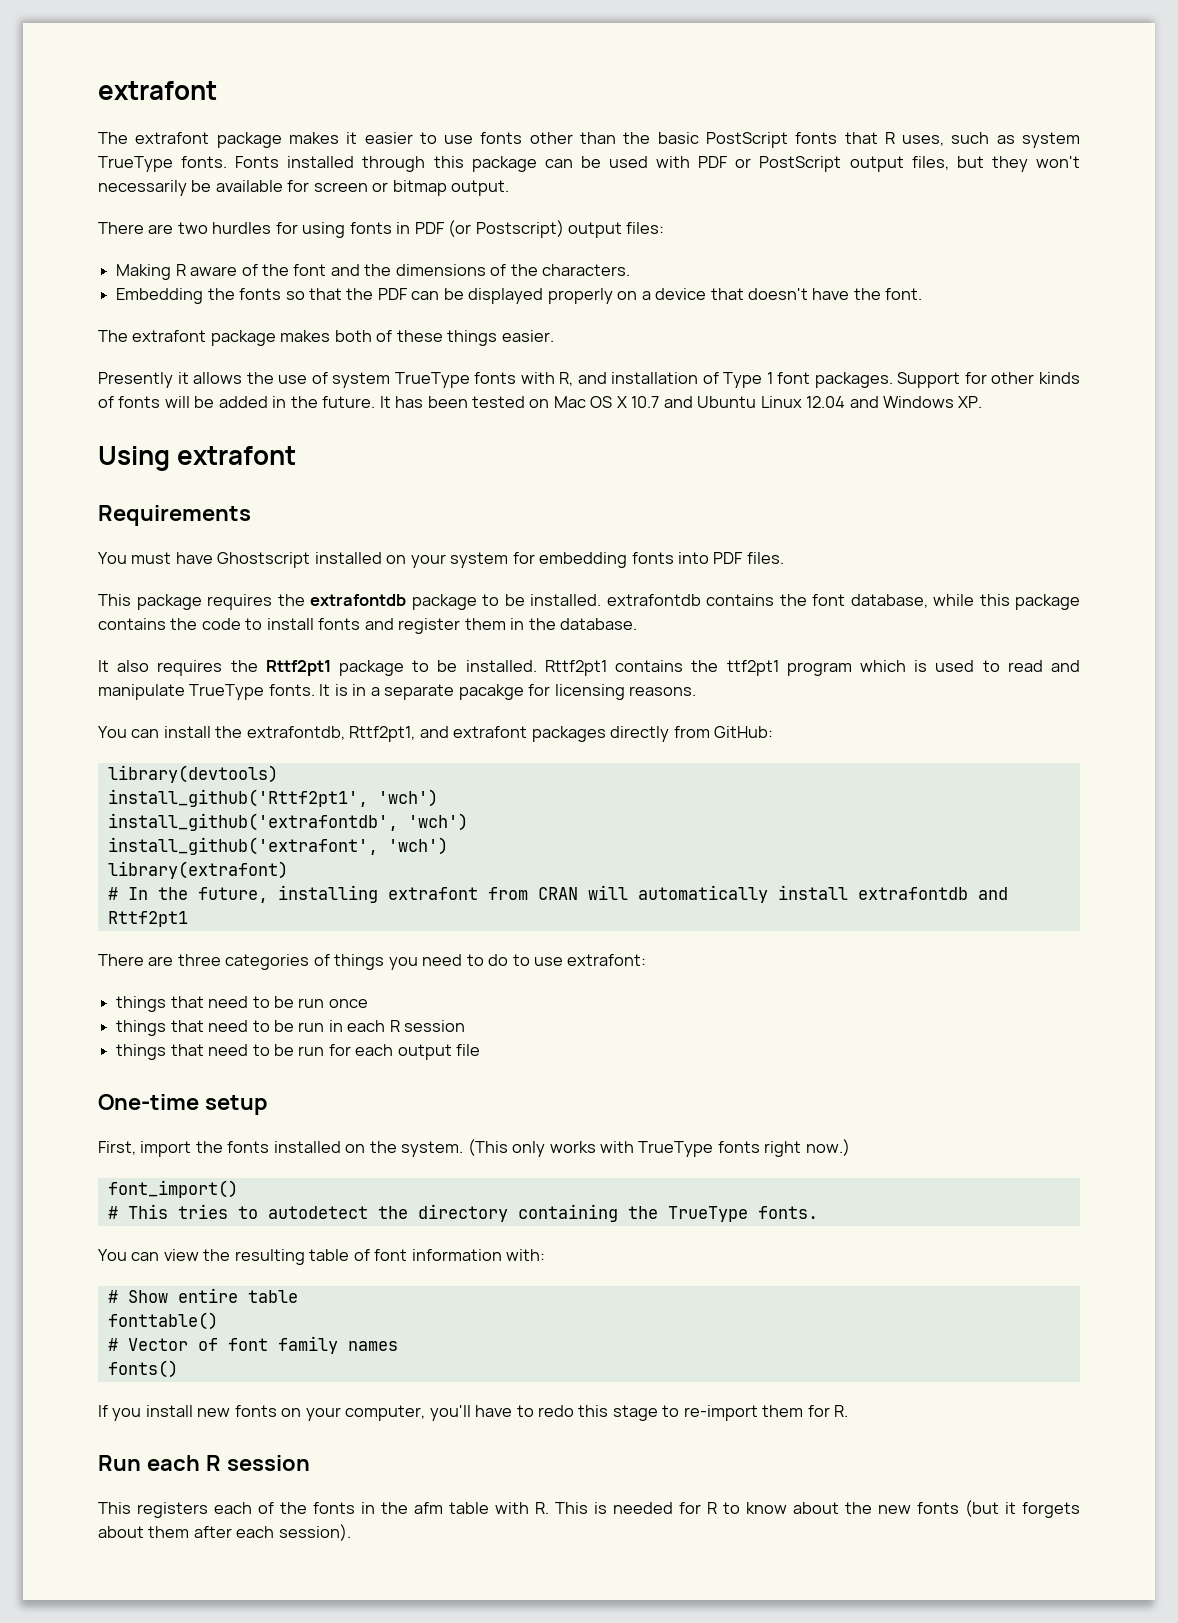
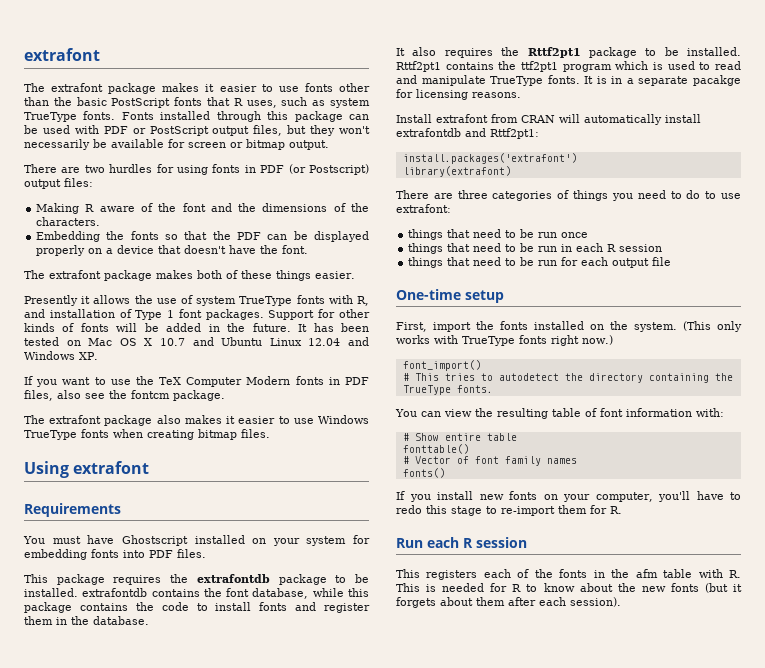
(983, 402) none -> [24,376,370,387] [24,390,225,401] [24,415,370,426] [24,429,270,440] // If you want to use the TeX Computer Modern fonts in PDF files, also see the fontcm package. // The extrafont package also makes it easier to use Windows TrueType fonts when creating bitmap files.
[98,726,774,742] [107,765,278,783] [107,789,438,807] [107,813,468,831] [107,837,448,855] [107,861,288,879] [107,885,378,903] You can install the extrafontdb, Rttf2pt1, and extrafont packages directly from GitHub: // library(devtools) // install_github('Rttf2pt1', 'wch') // install_github('extrafontdb', 'wch') // install_github('extrafont', 'wch') // library(extrafont) // # In the future, installing -> [396,114,432,123] Install
[107,911,188,927] Rttf2pt1 -> [490,128,539,139] [402,153,577,164] [402,166,511,177] Rttf2pt1: // install.packages('extrafont') // library(extrafont)

